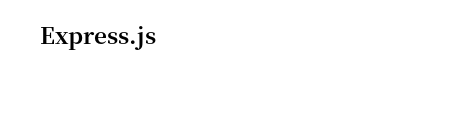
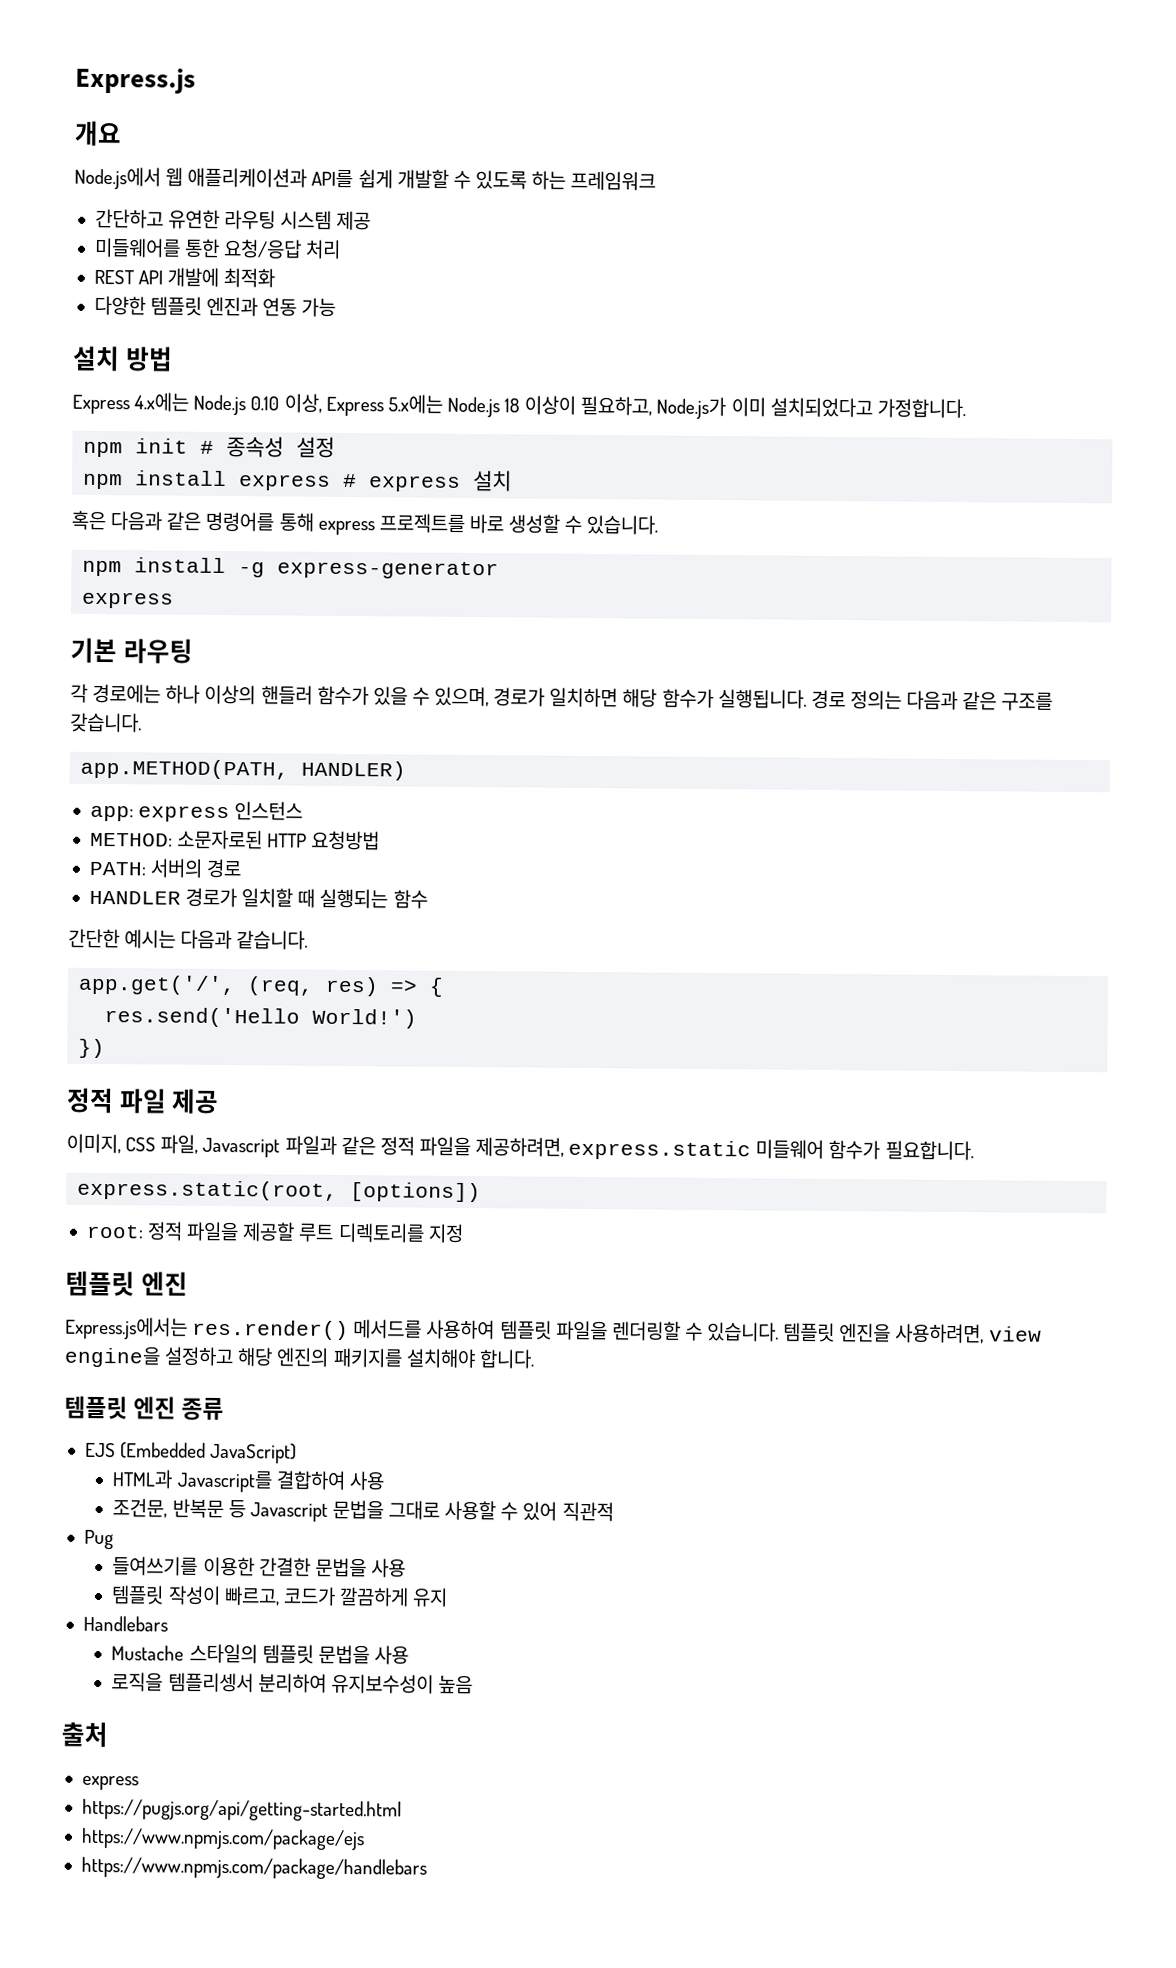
(156, 38) none -> [74,120,122,147] [74,166,657,191] [94,208,372,231] [93,237,342,259] [93,267,276,288] [93,295,337,317] [73,345,173,372] [72,392,966,420] [83,436,336,458] [83,470,513,492] [71,510,659,536] [82,557,500,580] [82,591,175,609] [70,637,193,664] [70,683,1054,711] [70,712,142,733] [80,758,407,781] [89,801,304,823] [89,829,381,851] [88,858,243,879] [88,887,428,909] [68,928,309,950] [78,974,445,997] [104,1007,418,1029] [78,1038,106,1059] [66,1087,220,1114] [66,1133,974,1161] [77,1179,482,1203] [85,1221,464,1243] [65,1270,188,1297] [65,1316,1042,1344] [64,1345,534,1369] [64,1395,225,1421] [84,1442,298,1464] [112,1469,384,1493] [112,1498,614,1522] [83,1529,114,1550] [112,1556,406,1578] [111,1585,449,1607] [82,1615,168,1632] [111,1643,409,1665] [111,1672,473,1695] [61,1721,108,1748] [81,1775,139,1791] [81,1798,402,1822] [80,1827,365,1851] [80,1856,427,1880] // 개요 // Node.js에서 웹 애플리케이션과 API를 쉽게 개발할 수 있도록 하는 프레임워크 // 간단하고 유연한 라우팅 시스템 제공 // 미들웨어를 통한 요청/응답 처리 // REST API 개발에 최적화 // 다양한 템플릿 엔진과 연동 가능 // 설치 방법 // Express 4.x에는 Node.js 0.10 이상, Express 5.x에는 Node.js 18 이상이 필요하고, Node.js가 이미 설치되었다고 가정합니다. // npm init # 종속성 설정 // npm install express # express 설치 // 혹은 다음과 같은 명령어를 통해 express 프로젝트를 바로 생성할 수 있습니다. // npm install -g express-generator // express // 기본 라우팅 // 각 경로에는 하나 이상의 핸들러 함수가 있을 수 있으며, 경로가 일치하면 해당 함수가 실행됩니다. 경로 정의는 다음과 같은 구조를 갖습니다. // app.METHOD(PATH, HANDLER) // app: express 인스턴스 // METHOD: 소문자로된 HTTP 요청방법 // PATH: 서버의 경로 // HANDLER 경로가 일치할 때 실행되는 함수 // 간단한 예시는 다음과 같습니다. // app.get('/', (req, res) => { // res.send('Hello World!') // }) // 정적 파일 제공 // 이미지, CSS 파일, Javascript 파일과 같은 정적 파일을 제공하려면, express.static 미들웨어 함수가 필요합니다. // express.static(root, [options]) // root: 정적 파일을 제공할 루트 디렉토리를 지정 // 템플릿 엔진 // Express.js에서는 res.render() 메서드를 사용하여 템플릿 파일을 렌더링할 수 있습니다. 템플릿 엔진을 사용하려면, view engine을 설정하고 해당 엔진의 패키지를 설치해야 합니다. // 템플릿 엔진 종류 // EJS (Embedded JavaScript) // HTML과 Javascript를 결합하여 사용 // 조건문, 반복문 등 Javascript 문법을 그대로 사용할 수 있어 직관적 // Pug // 들여쓰기를 이용한 간결한 문법을 사용 // 템플릿 작성이 빠르고, 코드가 깔끔하게 유지 // Handlebars // Mustache 스타일의 템플릿 문법을 사용 // 로직을 템플리셍서 분리하여 유지보수성이 높음 // 출처 // express // https://pugjs.org/api/getting-started.html // https://www.npmjs.com/package/ejs // https://www.npmjs.com/package/handlebars

